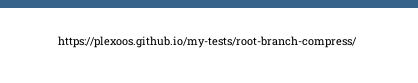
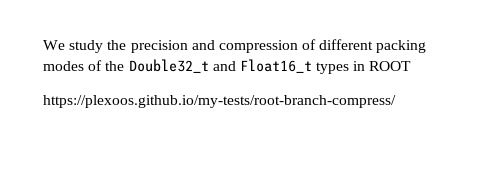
(58, 42) none -> [43,39,427,53] [43,59,412,74] We study the precision and compression of different packing modes of the Double32_t and Float16_t types in ROOT //

